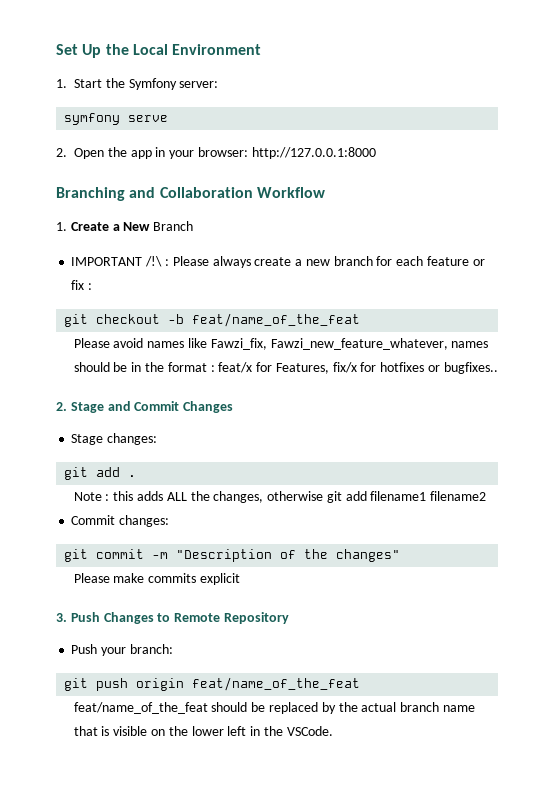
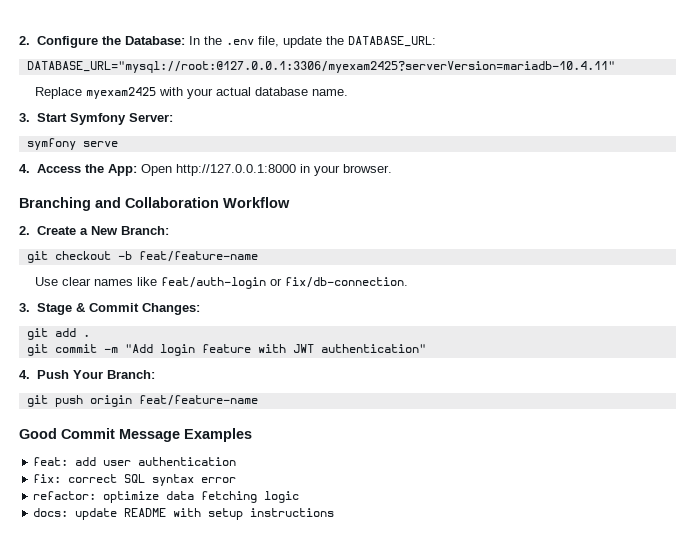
[56,44,262,58] [56,78,219,90] [64,113,169,125] [56,147,376,159] Set Up the Local Environment // 1. Start the Symfony server: // symfony serve // 2. Open the app in your browser: http://127.0.0.1:8000 -> [19,36,436,48] [26,61,615,73] [35,87,349,99] [19,113,173,125] [26,138,118,150] [19,164,392,176] 2. Configure the Database: In the .env file, update the DATABASE_URL: // DATABASE_URL="mysql://root:@127.0.0.1:3306/myexam2425?serverVersion=mariadb-10.4.11" // Replace myexam2425 with your actual database name. // 3. Start Symfony Server: // symfony serve // 4. Access the App: Open http://127.0.0.1:8000 in your browser.
[56,222,67,231] 1. -> [19,226,30,235] 2.
[153,221,194,231] [71,256,485,268] [71,280,93,290] [64,313,361,327] [73,338,489,350] [73,362,498,374] [56,401,234,413] [71,433,158,445] [64,467,137,480] [73,491,487,503] [71,515,170,527] [64,549,401,562] [73,573,240,585] [56,612,289,624] [71,644,173,656] [64,677,361,691] [73,702,475,714] [73,726,333,736] Branch // IMPORTANT /!\ : Please always create a new branch for each feature or fix : // git checkout -b feat/name_of_the_feat // Please avoid names like Fawzi_fix, Fawzi_new_feature_whatever, names should be in the format : feat/x for Features, fix/x for hotfixes or bugfixes.. // 2. Stage and Commit Changes // Stage changes: // git add . // Note : this adds ALL the changes, otherwise git add filename1 filename2 // Commit changes: // git commit -m "Description of the changes" // Please make commits explicit // 3. Push Changes to Remote Repository // Push your branch: // git push origin feat/name_of_the_feat // feat/name_of_the_feat should be replaced by the actual branch name that is visible on the lower left in the VSCode. -> [120,226,169,235] [26,251,258,263] [35,277,409,289] [19,303,200,315] [26,328,90,340] [26,344,426,356] [19,370,155,379] [26,395,258,407] [19,428,252,442] [33,457,237,466] [33,474,237,486] [33,491,300,503] [33,508,335,520] Branch: // git checkout -b feat/feature-name // Use clear names like feat/auth-login or fix/db-connection. // 3. Stage & Commit Changes: // git add . // git commit -m "Add login feature with JWT authentication" // 4. Push Your Branch: // git push origin feat/feature-name // Good Commit Message Examples // feat: add user authentication // fix: correct SQL syntax error // refactor: optimize data fetching logic // docs: update README with setup instructions

